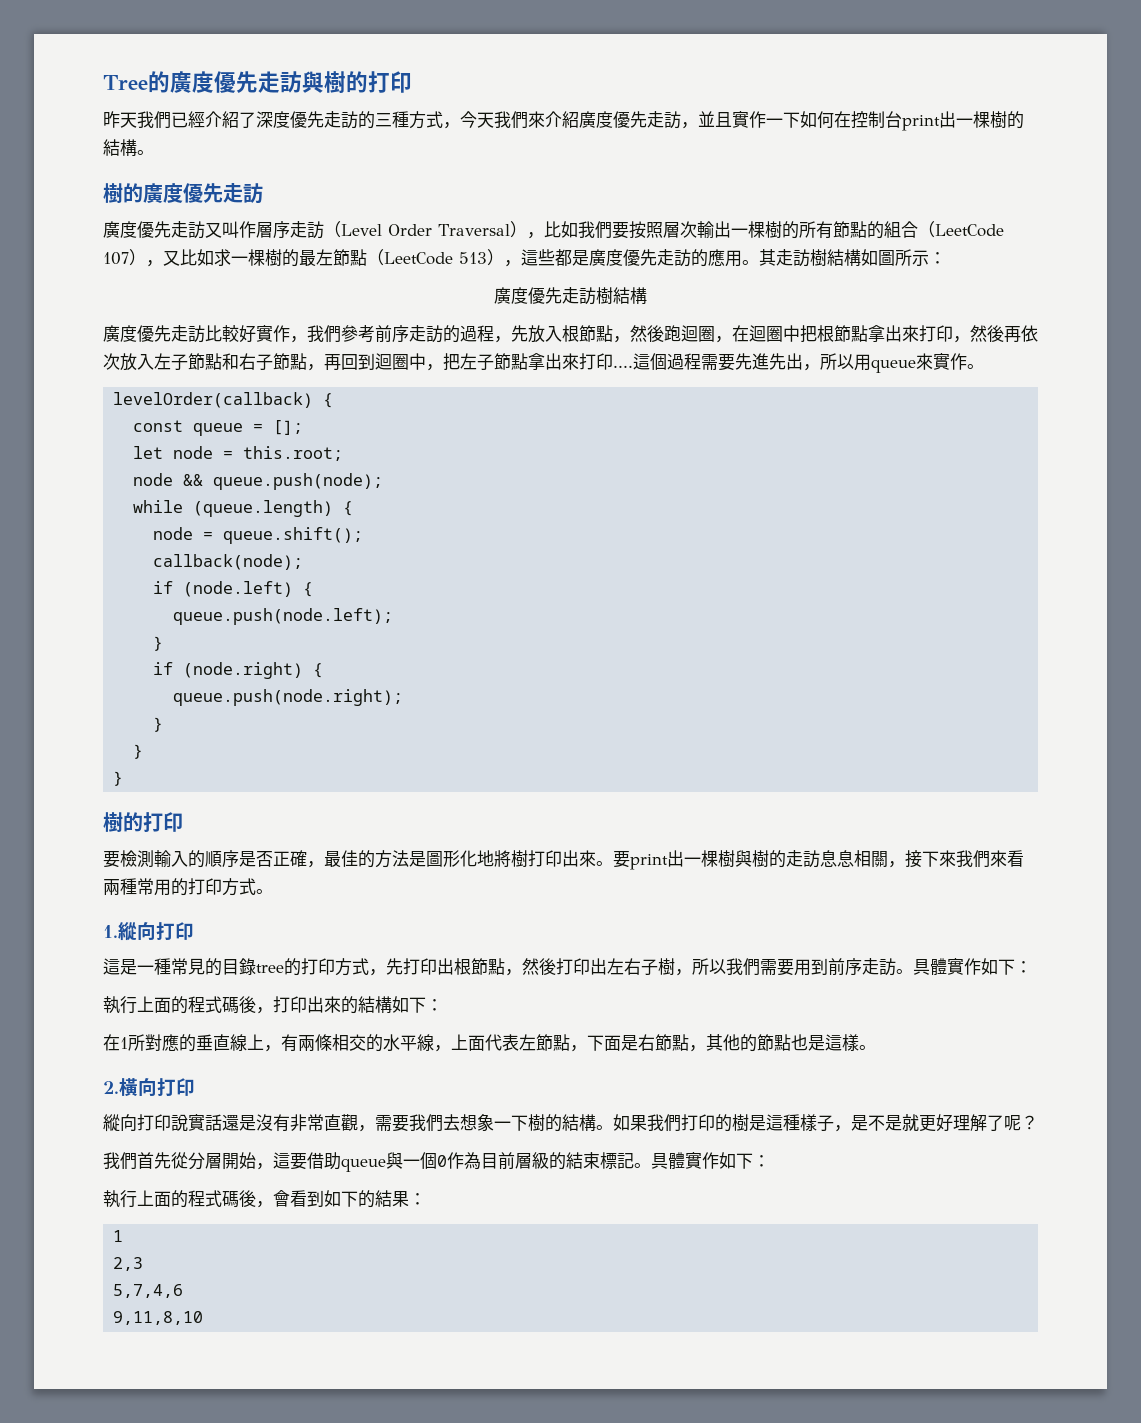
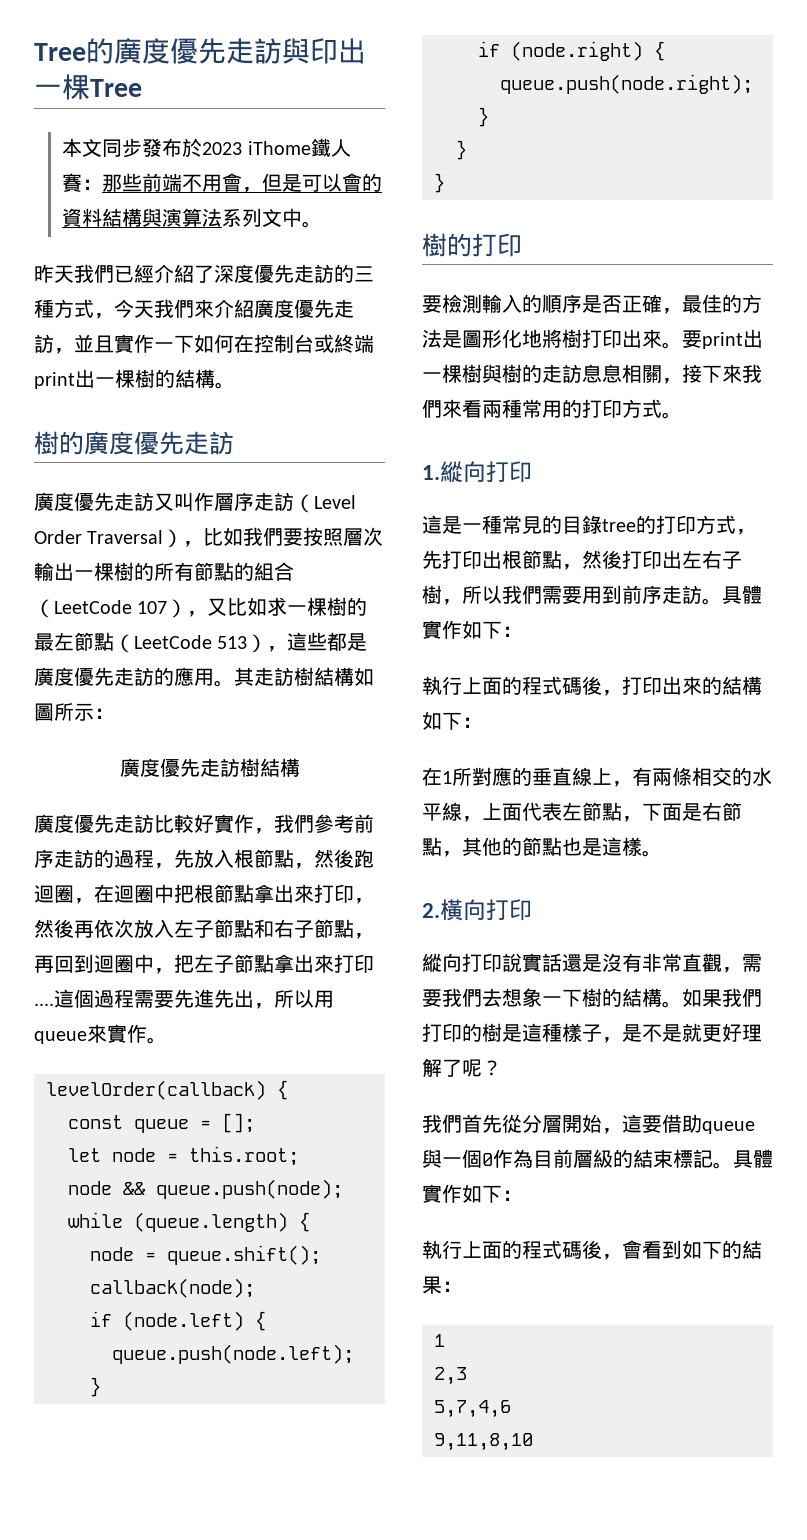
[323,71,412,93] 樹的打印 -> [310,38,366,64] [34,74,142,100] [62,138,351,158] [62,173,383,193] [62,208,323,228] 印出一棵Tree // 本文同步發布於2023 iThome鐵人賽：那些前端不用會，但是可以會的資料結構與演算法系列文中。
(902, 119) none -> [314,334,374,353] 或終端

